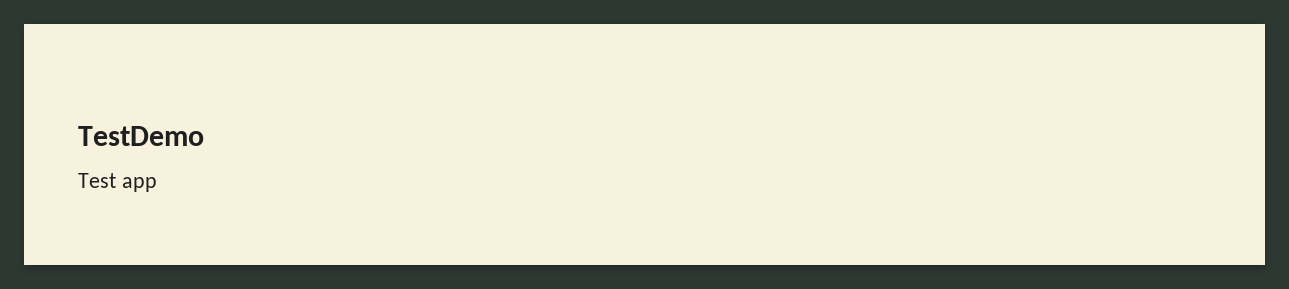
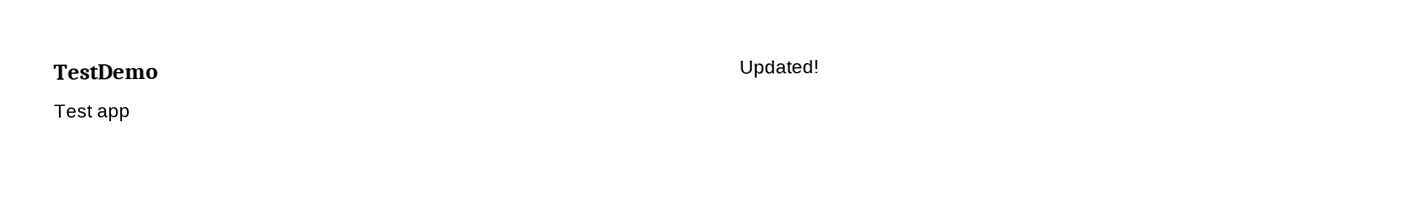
(157, 184) none -> [739,60,819,78] // Updated!

